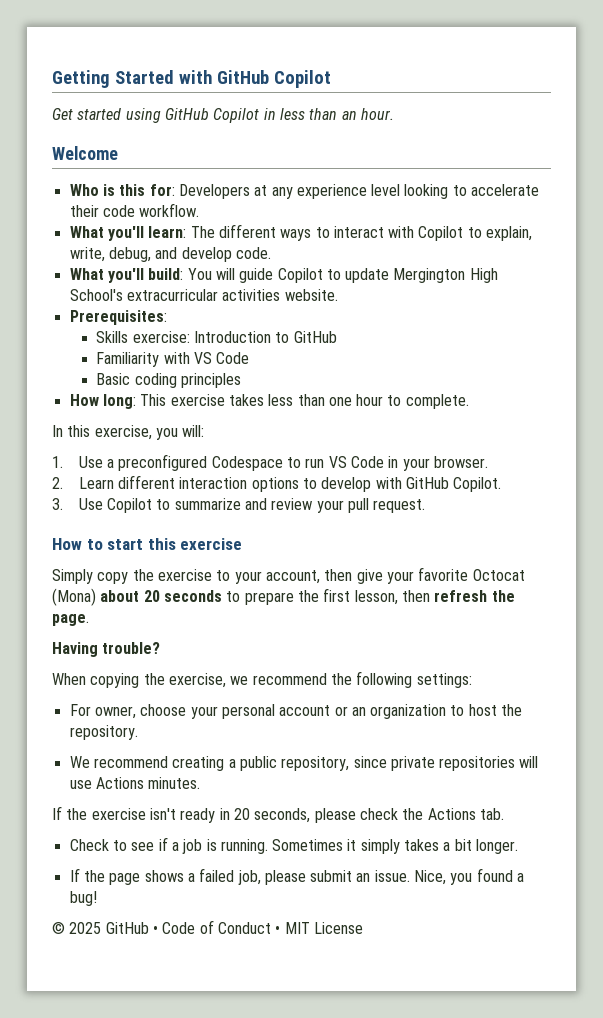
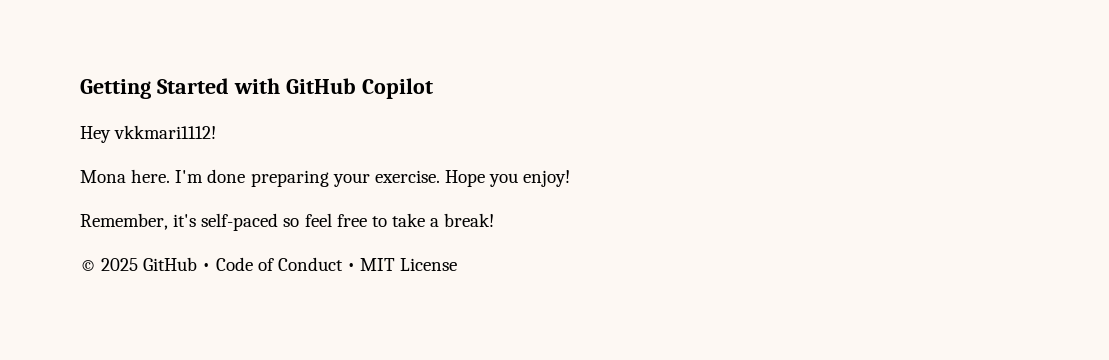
[52,108,394,123] [52,146,118,160] [69,184,540,199] [69,203,200,217] [69,224,533,241] [69,247,271,262] [69,268,498,283] [69,289,338,301] [69,310,167,325] [96,331,337,343] [96,352,250,367] [96,373,241,388] [69,394,469,409] [52,425,205,440] [52,454,488,471] [52,475,502,492] [52,498,426,513] [52,538,243,550] [52,567,525,584] [52,588,515,606] [52,614,89,626] [52,642,161,657] [52,671,472,688] [69,704,523,719] [69,725,138,740] [69,756,539,771] [69,777,201,789] [52,806,504,823] [69,837,519,854] [69,868,525,885] [69,891,97,906] Get started using GitHub Copilot in less than an hour. // Welcome // Who is this for: Developers at any experience level looking to accelerate their code workflow. // What you'll learn: The different ways to interact with Copilot to explain, write, debug, and develop code. // What you'll build: You will guide Copilot to update Mergington High School's extracurricular activities website. // Prerequisites: // Skills exercise: Introduction to GitHub // Familiarity with VS Code // Basic coding principles // How long: This exercise takes less than one hour to complete. // In this exercise, you will: // 1. Use a preconfigured Codespace to run VS Code in your browser. // 2. Learn different interaction options to develop with GitHub Copilot. // 3. Use Copilot to summarize and review your pull request. // How to start this exercise // Simply copy the exercise to your account, then give your favorite Octocat (Mona) about 20 seconds to prepare the first lesson, then refresh the page. // Having trouble? // When copying the exercise, we recommend the following settings: // For owner, choose your personal account or an organization to host the repository. // We recommend creating a public repository, since private repositories will use Actions minutes. // If the exercise isn't ready in 20 seconds, please check the Actions tab. // Check to see if a job is running. Sometimes it simply takes a bit longer. // If the page shows a failed job, please submit an issue. Nice, you found a bug! -> [80,125,217,143] [80,169,571,187] [80,213,495,231] Hey vkkmari1112! // Mona here. I'm done preparing your exercise. Hope you enjoy! // Remember, it's self-paced so feel free to take a break!

